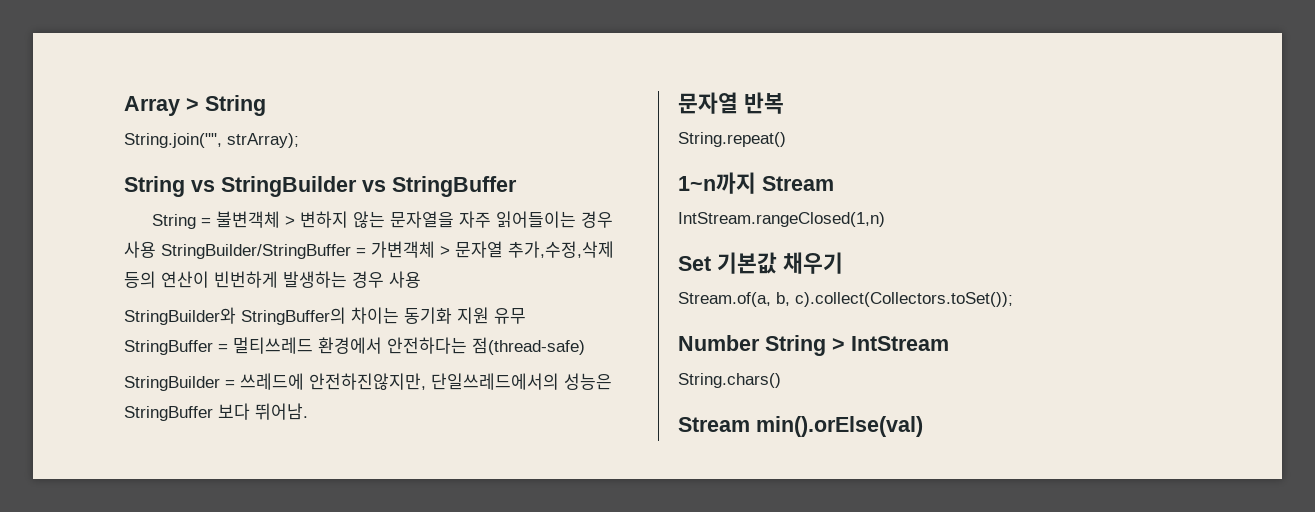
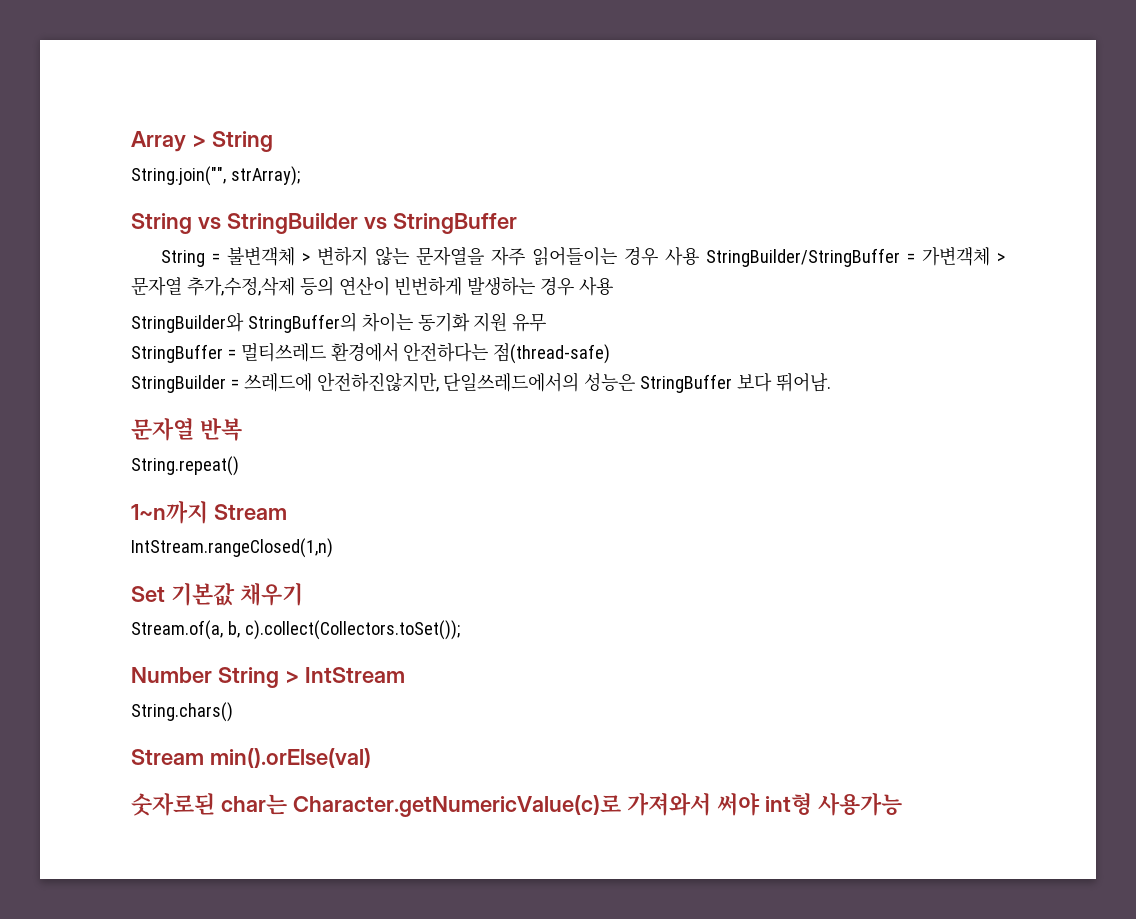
(923, 426) none -> [131,792,902,817] // 숫자로된 char는 Character.getNumericValue(c)로 가져와서 써야 int형 사용가능

